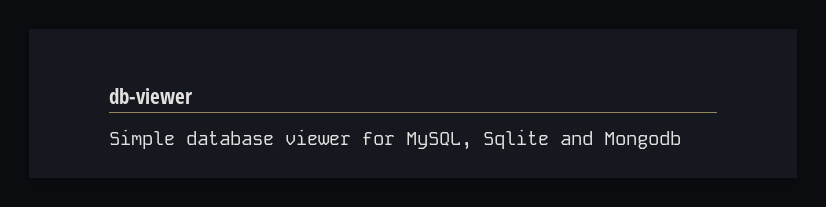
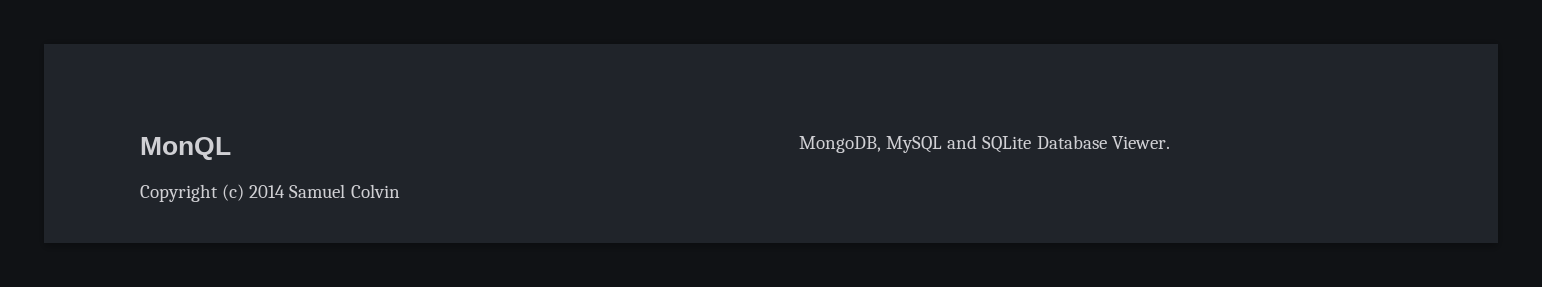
[109,88,193,104] [109,129,681,150] db-viewer // Simple database viewer for MySQL, Sqlite and Mongodb -> [140,137,231,160] [140,184,400,202] [799,135,1170,153] MonQL // Copyright (c) 2014 Samuel Colvin // MongoDB, MySQL and SQLite Database Viewer.

